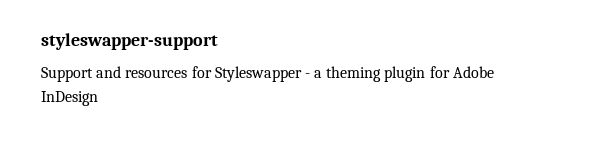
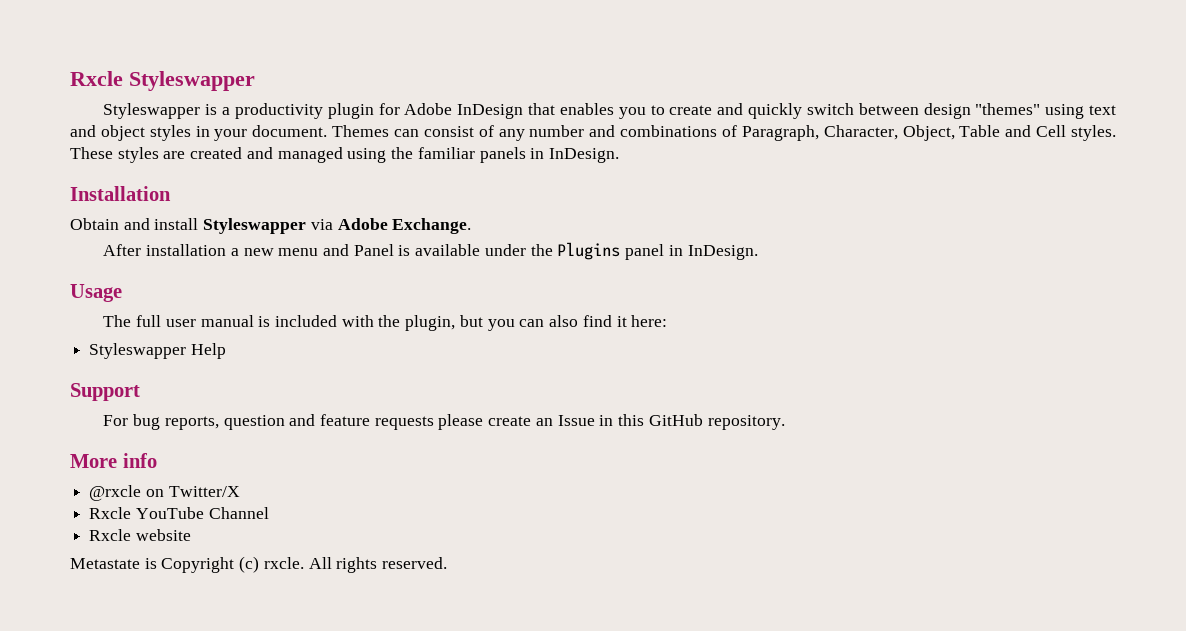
[41,33,218,50] [41,66,494,82] [41,91,98,106] styleswapper-support // Support and resources for Styleswapper - a theming plugin for Adobe InDesign -> [70,71,255,91] [103,103,1116,119] [70,125,1117,141] [70,147,619,163] [70,186,171,201] [70,218,472,234] [103,242,758,260] [70,284,122,302] [103,315,668,331] [89,343,226,359] [70,383,140,401] [103,414,785,430] [70,453,157,468] [89,485,240,501] [89,507,269,519] [89,529,191,541] [70,556,448,573] Rxcle Styleswapper // Styleswapper is a productivity plugin for Adobe InDesign that enables you to create and quickly switch between design "themes" using text and object styles in your document. Themes can consist of any number and combinations of Paragraph, Character, Object, Table and Cell styles. These styles are created and managed using the familiar panels in InDesign. // Installation // Obtain and install Styleswapper via Adobe Exchange. // After installation a new menu and Panel is available under the Plugins panel in InDesign. // Usage // The full user manual is included with the plugin, but you can also find it here: // Styleswapper Help // Support // For bug reports, question and feature requests please create an Issue in this GitHub repository. // More info // @rxcle on Twitter/X // Rxcle YouTube Channel // Rxcle website // Metastate is Copyright (c) rxcle. All rights reserved.

